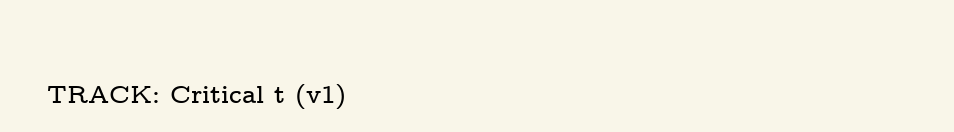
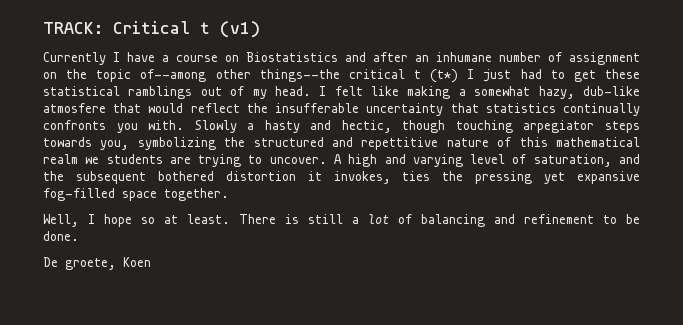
(346, 97) none -> [43,52,640,65] [43,69,640,83] [43,86,640,99] [43,103,640,116] [43,120,640,133] [43,137,640,150] [43,154,640,167] [43,171,640,184] [43,188,229,201] [43,214,640,227] [43,231,79,241] [43,257,151,270] // Currently I have a course on Biostatistics and after an inhumane number of assignment on the topic of--among other things--the critical t (t*) I just had to get these statistical ramblings out of my head. I felt like making a somewhat hazy, dub-like atmosfere that would reflect the insufferable uncertainty that statistics continually confronts you with. Slowly a hasty and hectic, though touching arpegiator steps towards you, symbolizing the structured and repettitive nature of this mathematical realm we students are trying to uncover. A high and varying level of saturation, and the subsequent bothered distortion it invokes, ties the pressing yet expansive fog-filled space together. // Well, I hope so at least. There is still a lot of balancing and refinement to be done. // De groete, Koen

